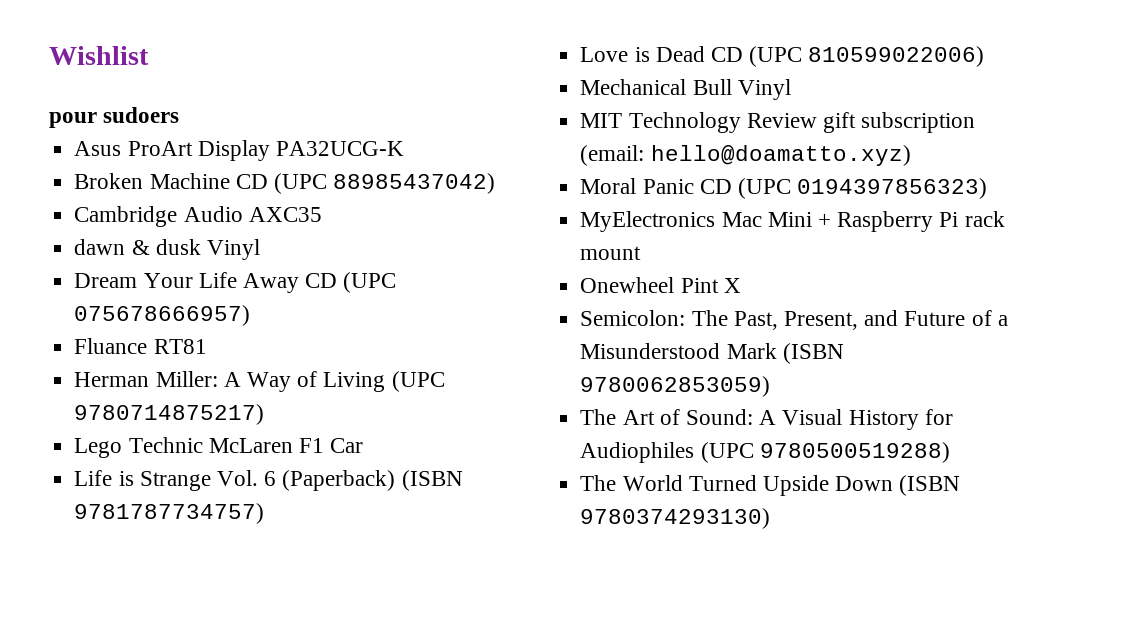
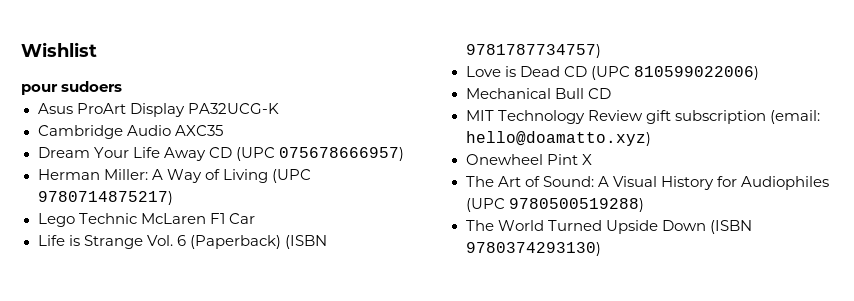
[74,173,496,194] // Broken Machine CD (UPC 88985437042) -> (279, 108) none
[74,239,260,260] // dawn & dusk Vinyl -> (223, 130) none
[74,338,207,354] // Fluance RT81 -> (404, 154) none
[737,79,791,100] Vinyl -> [587,88,611,99] CD
[580,178,988,199] [580,211,1005,232] [580,246,642,260] [580,277,741,293] [580,310,1008,330] [580,343,844,364] [580,376,771,397] Moral Panic CD (UPC 0194397856323) // MyElectronics Mac Mini + Raspberry Pi rack mount // Onewheel Pint X // Semicolon: The Past, Present, and Future of a Misunderstood Mark (ISBN 9780062853059) -> [465,154,592,165] Onewheel Pint X

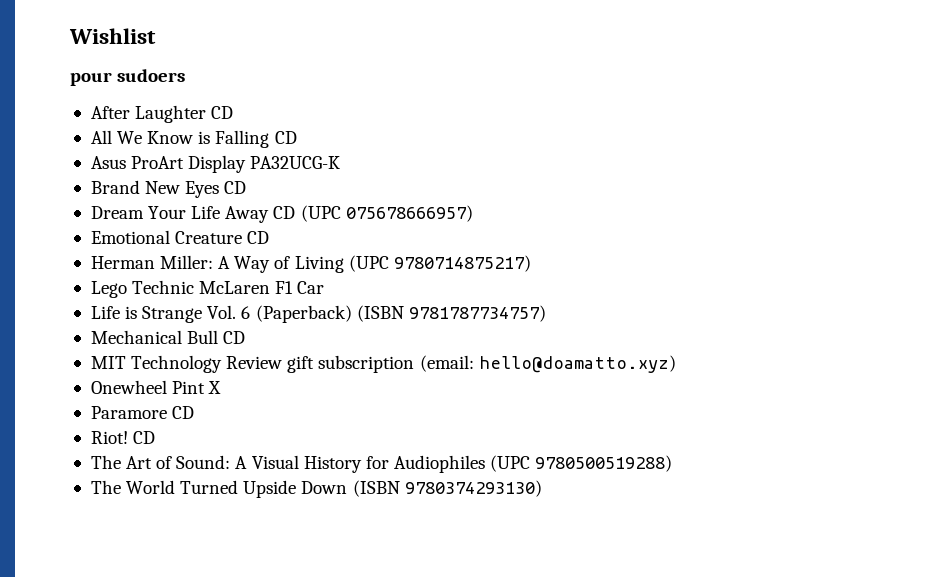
(123, 86) none -> [90,105,234,123] [90,130,297,148] // After Laughter CD // All We Know is Falling CD
[37,125,223,139] Cambridge Audio AXC35 -> [90,180,247,198] Brand New Eyes CD
(404, 154) none -> [90,230,270,244] // Emotional Creature CD
[465,66,759,80] // Love is Dead CD (UPC 810599022006) -> (546, 313) none
(592, 159) none -> [90,406,195,419] [90,431,156,444] // Paramore CD // Riot! CD

